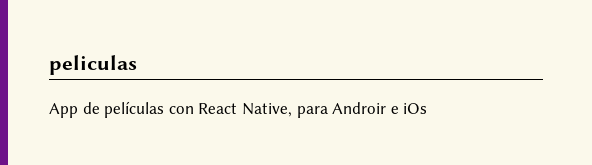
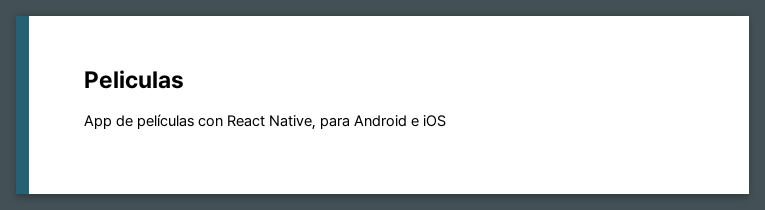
[49,55,137,75] peliculas -> [84,70,184,89] Peliculas
[332,102,428,114] Androir e iOs -> [354,115,447,127] Android e iOS

